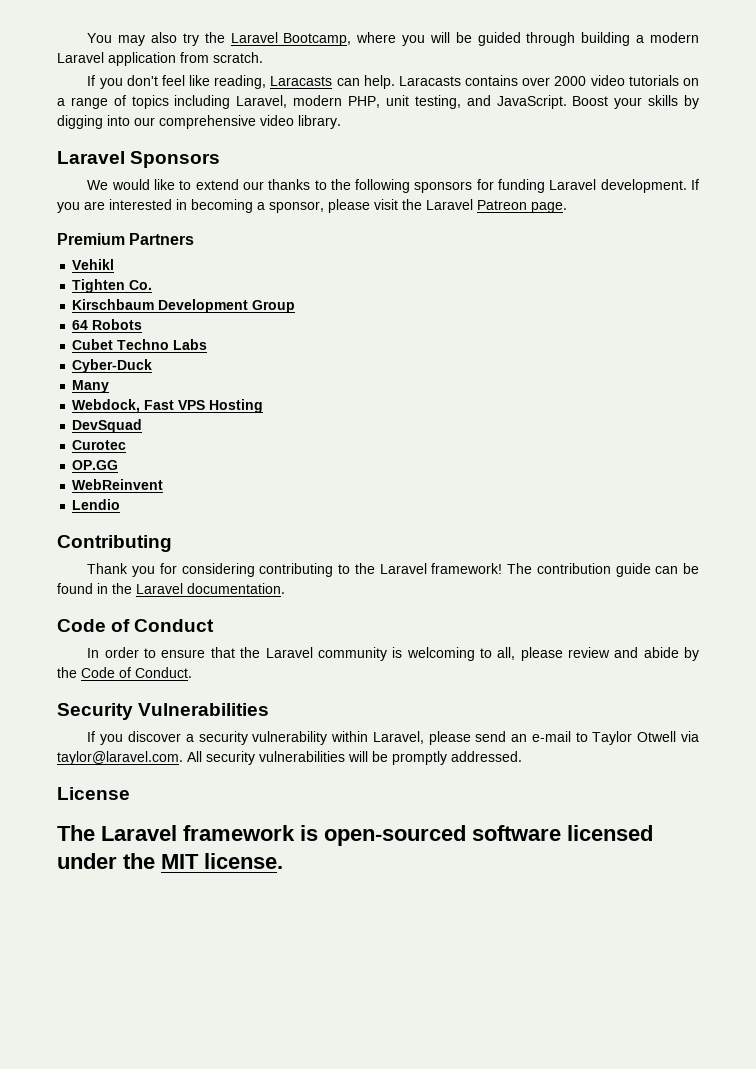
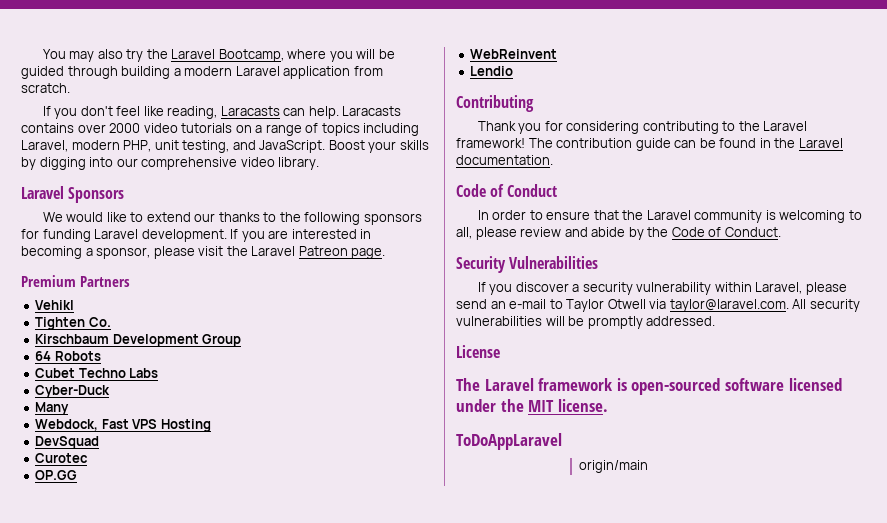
(283, 861) none -> [456,433,562,450] [579,460,648,473] // ToDoAppLaravel // origin/main

